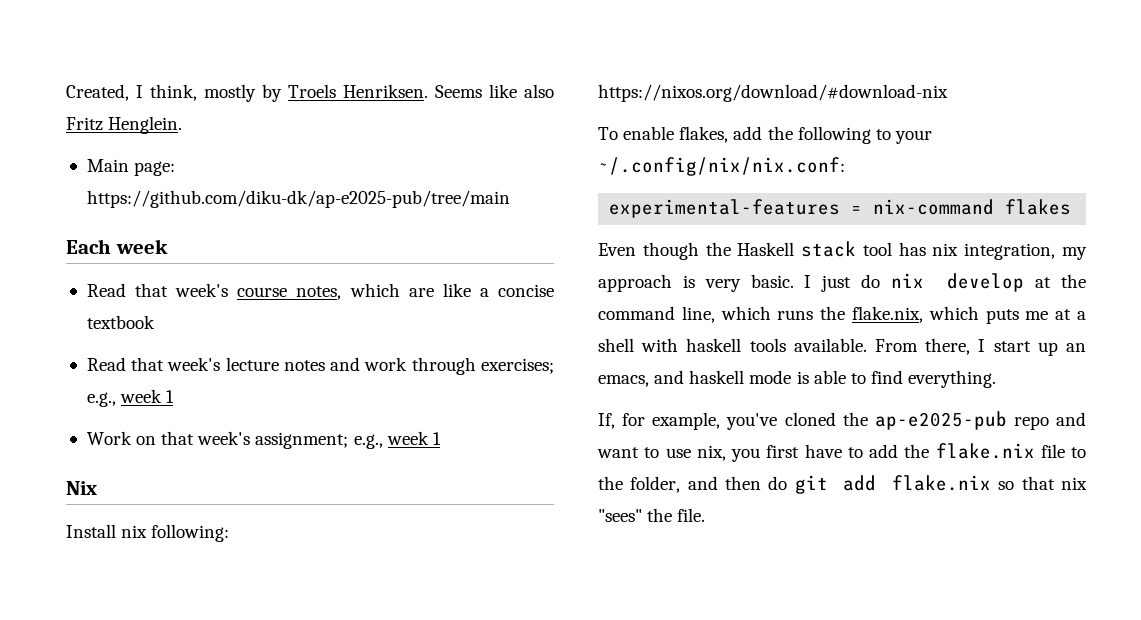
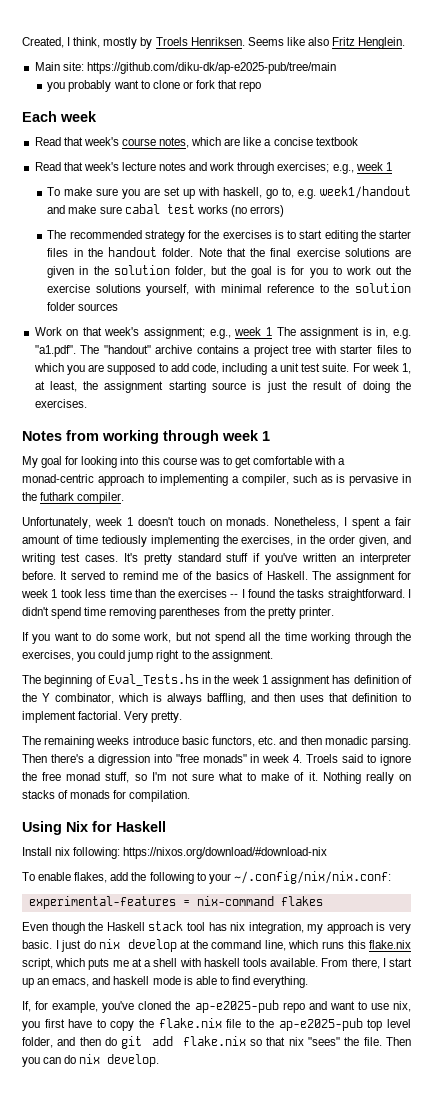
[134,161,176,176] page: -> [62,62,84,71] site:
(510, 199) none -> [47,80,262,92] // you probably want to clone or fork that repo
(175, 396) none -> [47,186,411,199] [47,204,284,217] [47,230,411,242] [47,247,411,257] [47,265,412,278] [47,283,411,296] [47,302,119,311] // To make sure you are set up with haskell, go to, e.g. week1/handout and make sure cabal test works (no errors) // The recommended strategy for the exercises is to start editing the starter files in the handout folder. Note that the final exercise solutions are given in the solution folder, but the goal is for you to work out the exercise solutions yourself, with minimal reference to the solution folder sources
(441, 438) // -> [276,327,412,339] [34,345,412,357] [33,363,411,375] [34,381,412,393] [34,399,87,408] [22,430,270,444] [22,456,346,468] [22,474,412,486] [22,492,125,504] [22,517,411,529] [22,535,412,547] [21,553,411,565] [22,571,411,583] [21,589,411,601] [22,607,334,619] [22,632,411,644] [22,650,273,662] [22,674,412,687] [22,693,411,705] [22,711,183,723] [22,736,411,748] [22,754,411,766] [22,772,411,784] [22,790,191,802] [22,821,62,835] The assignment is in, e.g. "a1.pdf". The "handout" archive contains a project tree with starter files to which you are supposed to add code, including a unit test suite. For week 1, at least, the assignment starting source is just the result of doing the exercises. // Notes from working through week 1 // My goal for looking into this course was to get comfortable with a monad-centric approach to implementing a compiler, such as is pervasive in the futhark compiler. // Unfortunately, week 1 doesn't touch on monads. Nonetheless, I spent a fair amount of time tediously implementing the exercises, in the order given, and writing test cases. It's pretty standard stuff if you've written an interpreter before. It served to remind me of the basics of Haskell. The assignment for week 1 took less time than the exercises -- I found the tasks straightforward. I didn't spend time removing parentheses from the pretty printer. // If you want to do some work, but not spend all the time working through the exercises, you could jump right to the assignment. // The beginning of Eval_Tests.hs in the week 1 assignment has definition of the Y combinator, which is always baffling, and then uses that definition to implement factorial. Very pretty. // The remaining weeks introduce basic functors, etc. and then monadic parsing. Then there's a digression into "free monads" in week 4. Troels said to ignore the free monad stuff, so I'm not sure what to make of it. Nothing really on stacks of monads for compilation. // Using
(97, 488) none -> [92,821,166,832] for Haskell
[820,306,923,323] the flake.nix, -> [347,940,411,949] [22,958,53,970] this flake.nix script,
[869,444,898,458] add -> [110,1021,135,1031] copy
(623, 483) none -> [278,1018,411,1031] ap-e2025-pub top level
(706, 515) none -> [386,1037,412,1046] [22,1054,160,1067] Then you can do nix develop.

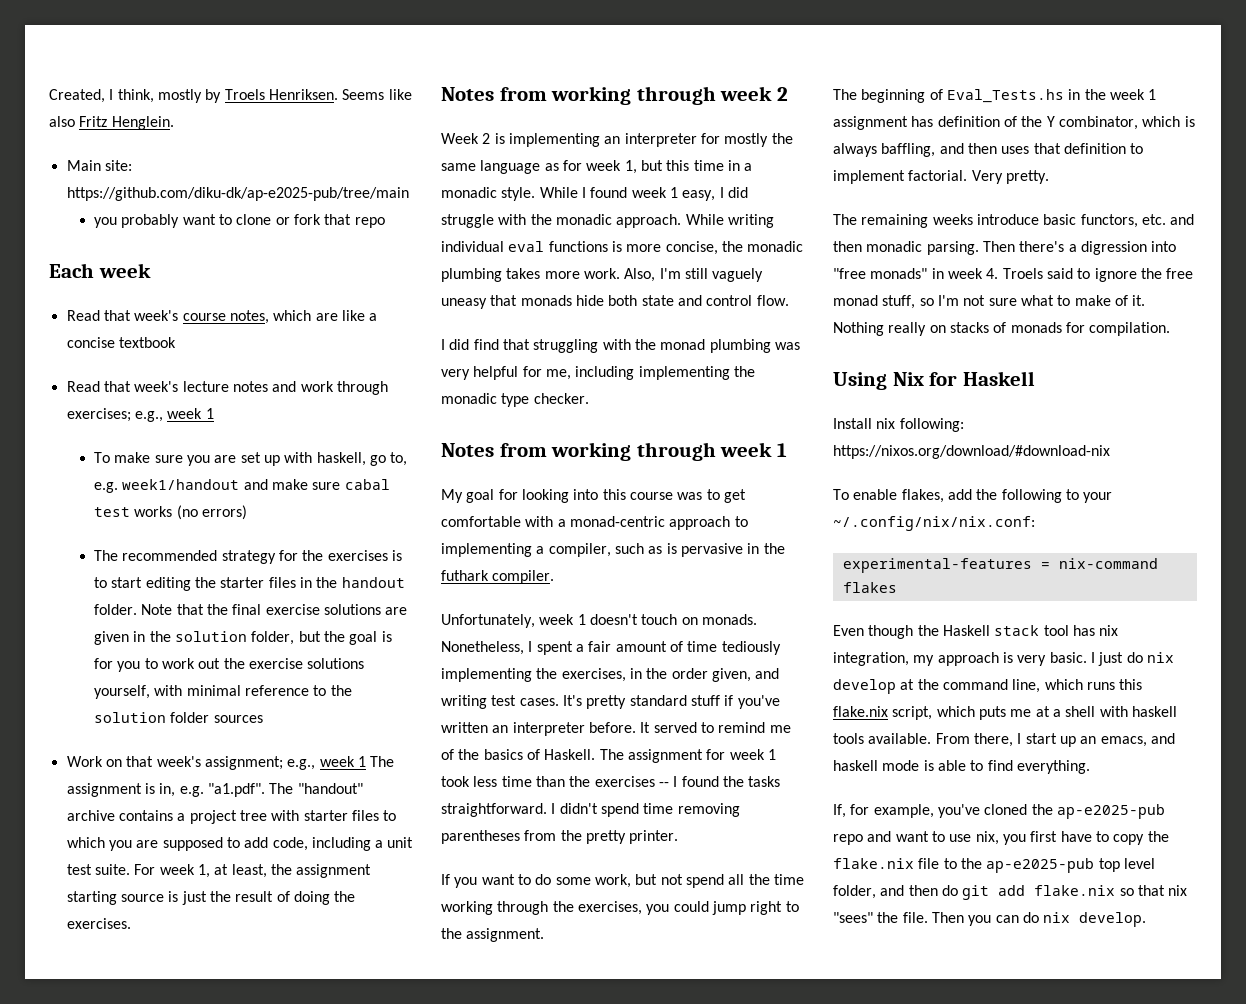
(87, 403) none -> [441,86,788,105] [441,133,793,147] [441,160,753,174] [441,187,748,201] [441,214,774,228] [441,241,804,255] [441,268,764,282] [441,295,789,309] [441,339,800,353] [441,366,755,380] [441,393,589,407] // Notes from working through week 2 // Week 2 is implementing an interpreter for mostly the same language as for week 1, but this time in a monadic style. While I found week 1 easy, I did struggle with the monadic approach. While writing individual eval functions is more concise, the monadic plumbing takes more work. Also, I'm still vaguely uneasy that monads hide both state and control flow. // I did find that struggling with the monad plumbing was very helpful for me, including implementing the monadic type checker.

